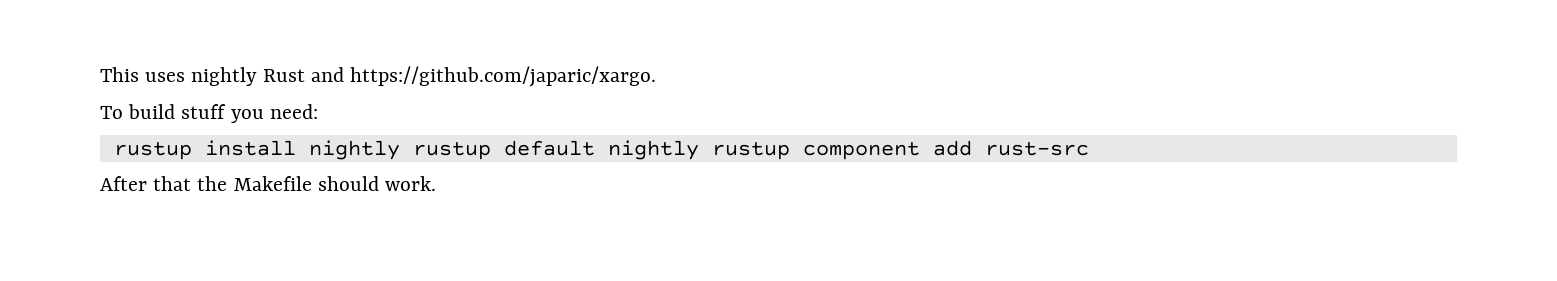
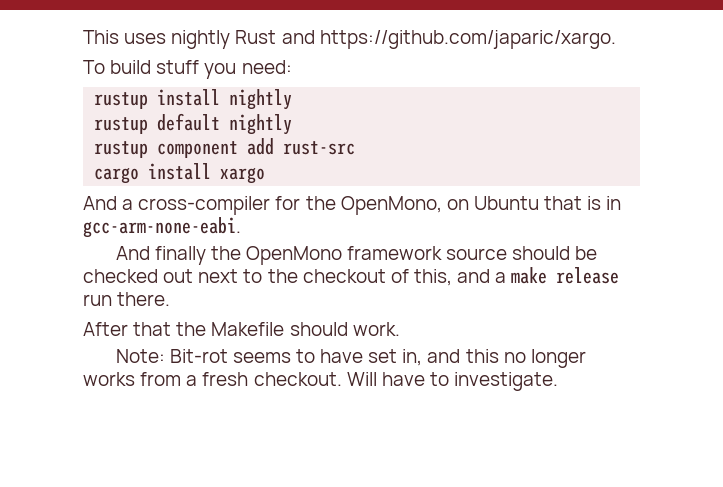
(400, 150) none -> (293, 99) //
(699, 150) none -> (293, 124) //
(1089, 149) none -> [94,163,266,184] [83,196,622,215] [83,217,241,238] [115,246,598,265] [83,267,620,286] [83,292,171,306] // cargo install xargo // And a cross-compiler for the OpenMono, on Ubuntu that is in gcc-arm-none-eabi. // And finally the OpenMono framework source should be checked out next to the checkout of this, and a make release run there.
(437, 183) none -> [115,349,586,368] [83,372,559,391] // Note: Bit-rot seems to have set in, and this no longer works from a fresh checkout. Will have to investigate.

